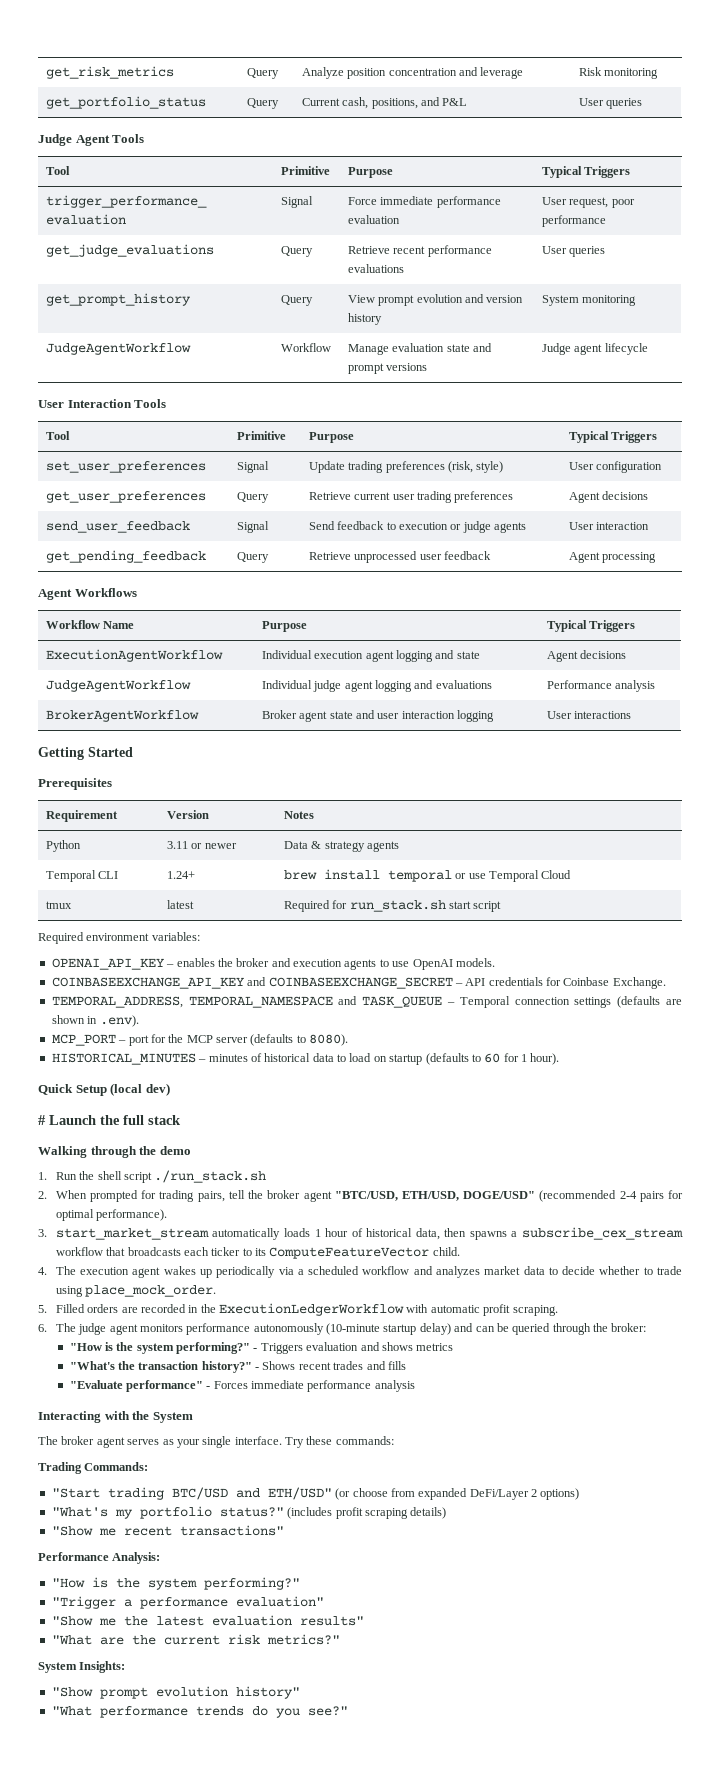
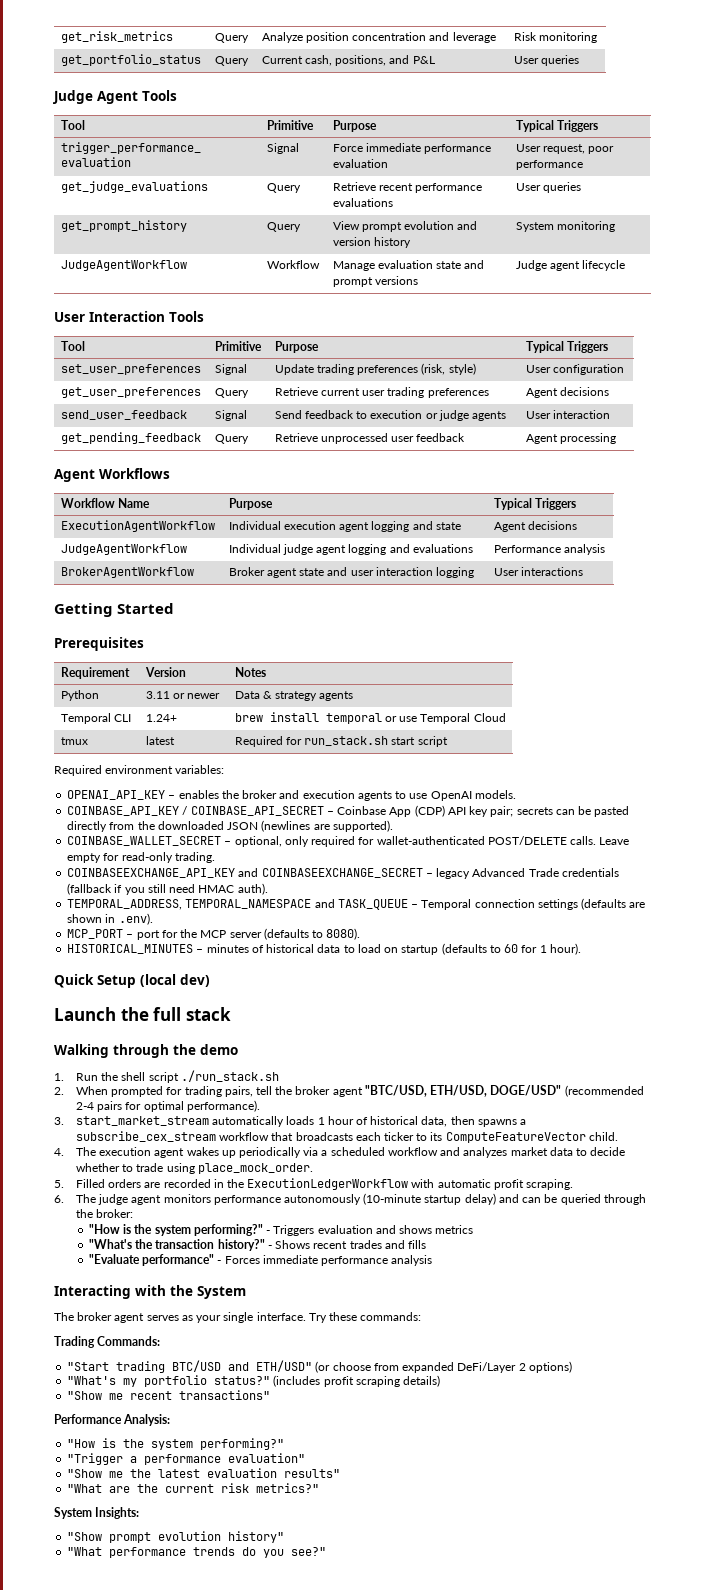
[51,977,666,989] COINBASEEXCHANGE_API_KEY and COINBASEEXCHANGE_SECRET – API credentials for Coinbase Exchange. -> [67,805,630,817] [67,820,393,832] [67,836,630,847] [67,852,215,863] [67,868,619,879] [67,883,268,895] COINBASE_API_KEY / COINBASE_API_SECRET – Coinbase App (CDP) API key pair; secrets can be pasted directly from the downloaded JSON (newlines are supported). // COINBASE_WALLET_SECRET – optional, only required for wallet-authenticated POST/DELETE calls. Leave empty for read-only trading. // COINBASEEXCHANGE_API_KEY and COINBASEEXCHANGE_SECRET – legacy Advanced Trade credentials (fallback if you still need HMAC auth).
[38,1115,46,1125] # -> (210, 980) none

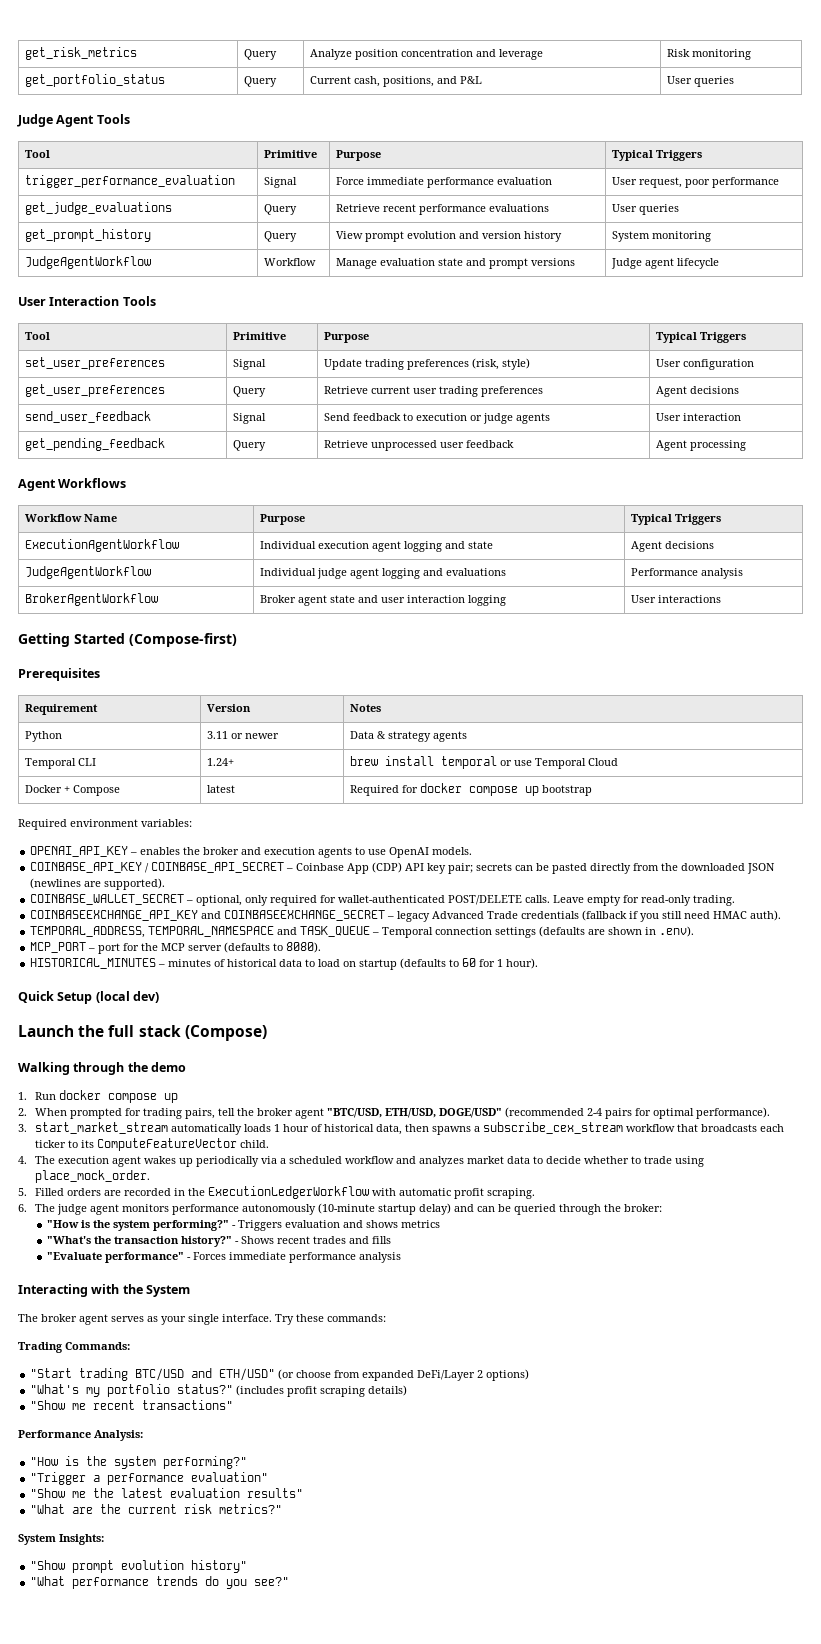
(175, 608) none -> [129,633,237,647] (Compose-first)
[60,737,88,745] tmux -> [24,785,120,796] Docker + Compose
[304,736,448,747] run_stack.sh start script -> [419,783,592,796] docker compose up bootstrap
(231, 1014) none -> [184,1025,267,1041] (Compose)
[101,1070,279,1083] the shell script ./run_stack.sh -> [59,1090,179,1103] docker compose up

